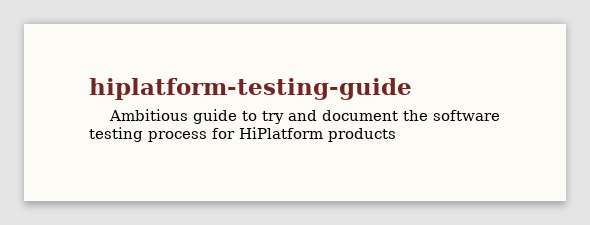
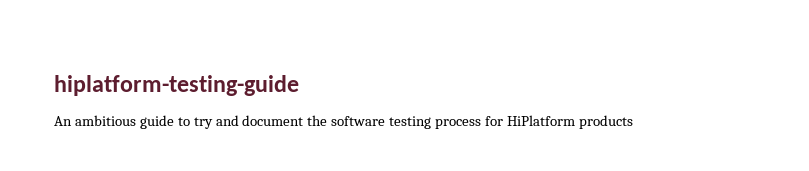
[108,109,188,121] Ambitious -> [54,115,136,126] An ambitious

